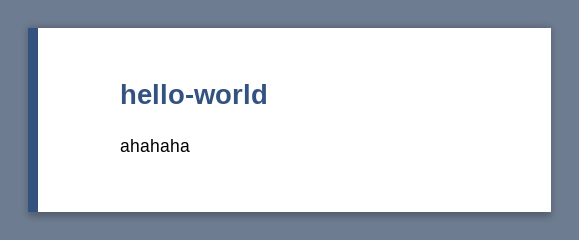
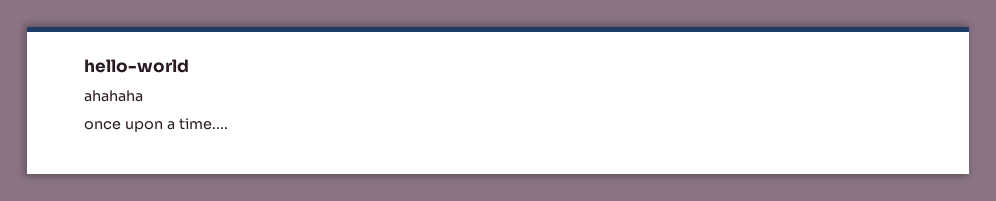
(190, 145) none -> [84,118,228,132] // once upon a time....

